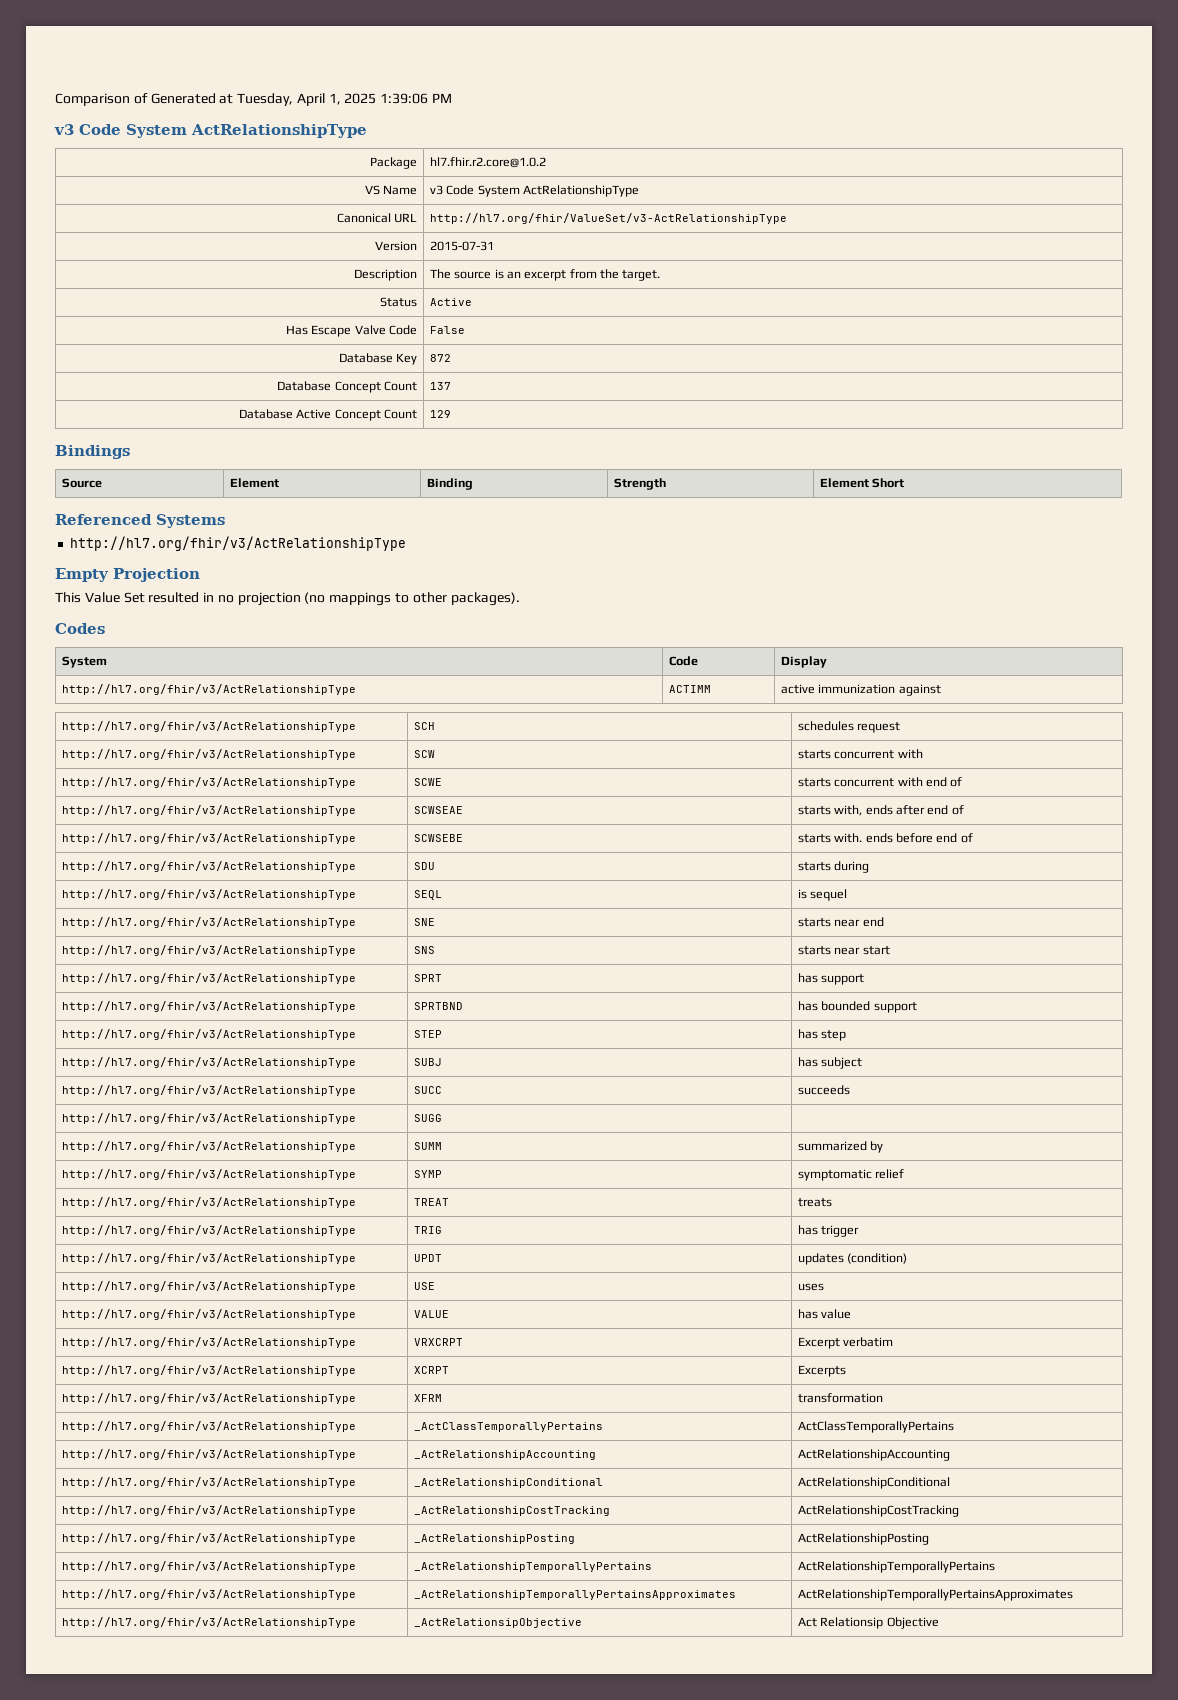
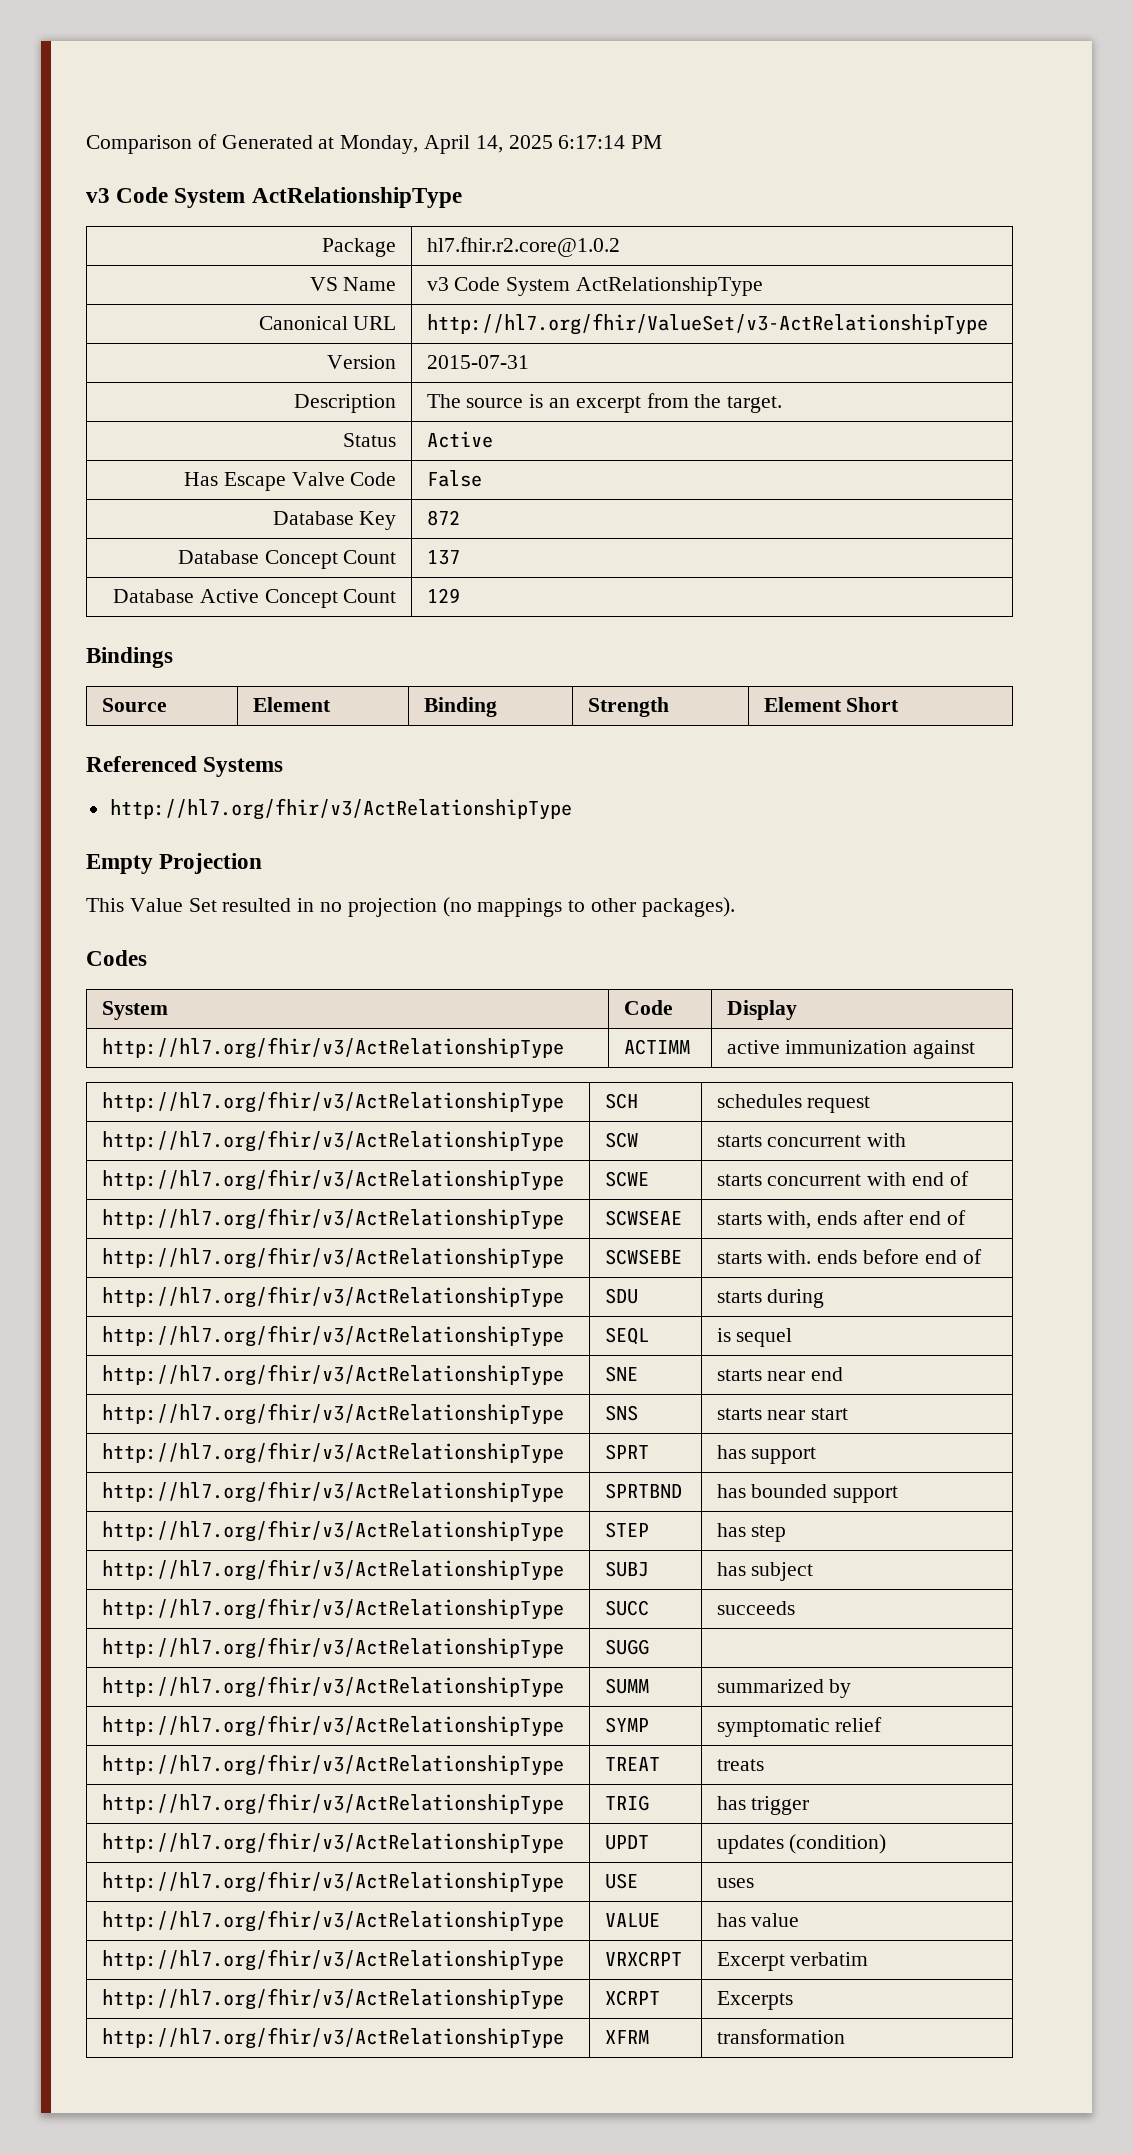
[237,93,429,106] Tuesday, April 1, 2025 1:39:06 -> [340,135,626,154] Monday, April 14, 2025 6:17:14
[61,1421,356,1432] [413,1422,603,1432] [797,1421,954,1433] [61,1449,356,1460] [413,1450,596,1460] [797,1449,950,1461] [61,1477,356,1488] [413,1478,603,1488] [797,1477,950,1489] [61,1505,356,1516] [413,1506,610,1516] [797,1505,959,1517] [61,1533,356,1544] [413,1534,575,1544] [797,1533,929,1545] [61,1561,356,1572] [413,1562,652,1572] [797,1561,995,1573] [61,1589,356,1600] [413,1590,736,1600] [797,1589,1073,1601] [61,1617,356,1628] [413,1618,582,1628] [797,1617,939,1629] // http://hl7.org/fhir/v3/ActRelationshipType | _ActClassTemporallyPertains | ActClassTemporallyPertains // http://hl7.org/fhir/v3/ActRelationshipType | _ActRelationshipAccounting | ActRelationshipAccounting // http://hl7.org/fhir/v3/ActRelationshipType | _ActRelationshipConditional | ActRelationshipConditional // http://hl7.org/fhir/v3/ActRelationshipType | _ActRelationshipCostTracking | ActRelationshipCostTracking // http://hl7.org/fhir/v3/ActRelationshipType | _ActRelationshipPosting | ActRelationshipPosting // http://hl7.org/fhir/v3/ActRelationshipType | _ActRelationshipTemporallyPertains | ActRelationshipTemporallyPertains // http://hl7.org/fhir/v3/ActRelationshipType | _ActRelationshipTemporallyPertainsApproximates | ActRelationshipTemporallyPertainsApproximates // http://hl7.org/fhir/v3/ActRelationshipType | _ActRelationsipObjective | Act Relationsip Objective -> (845, 2036) none

